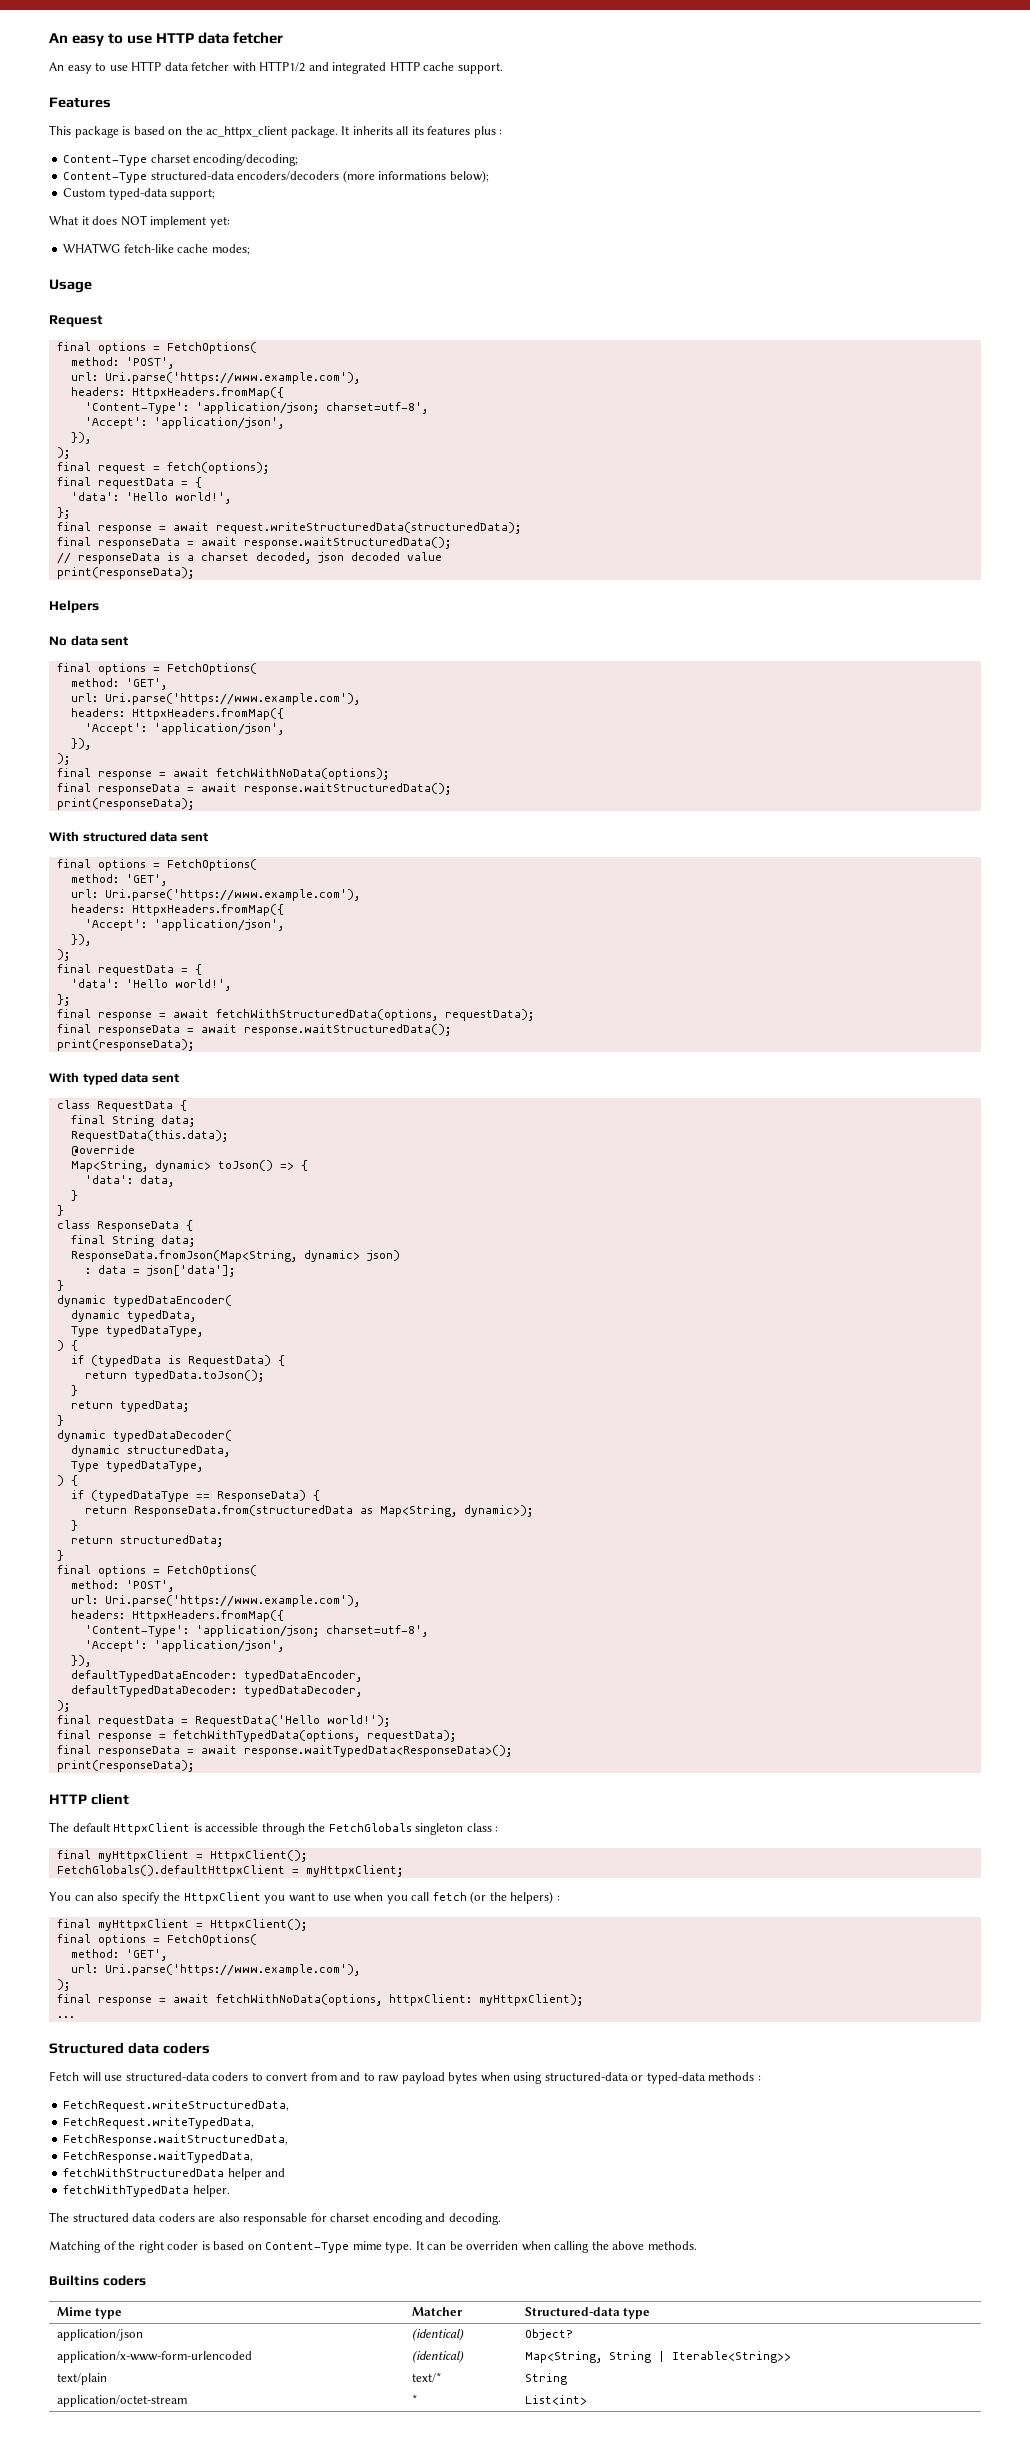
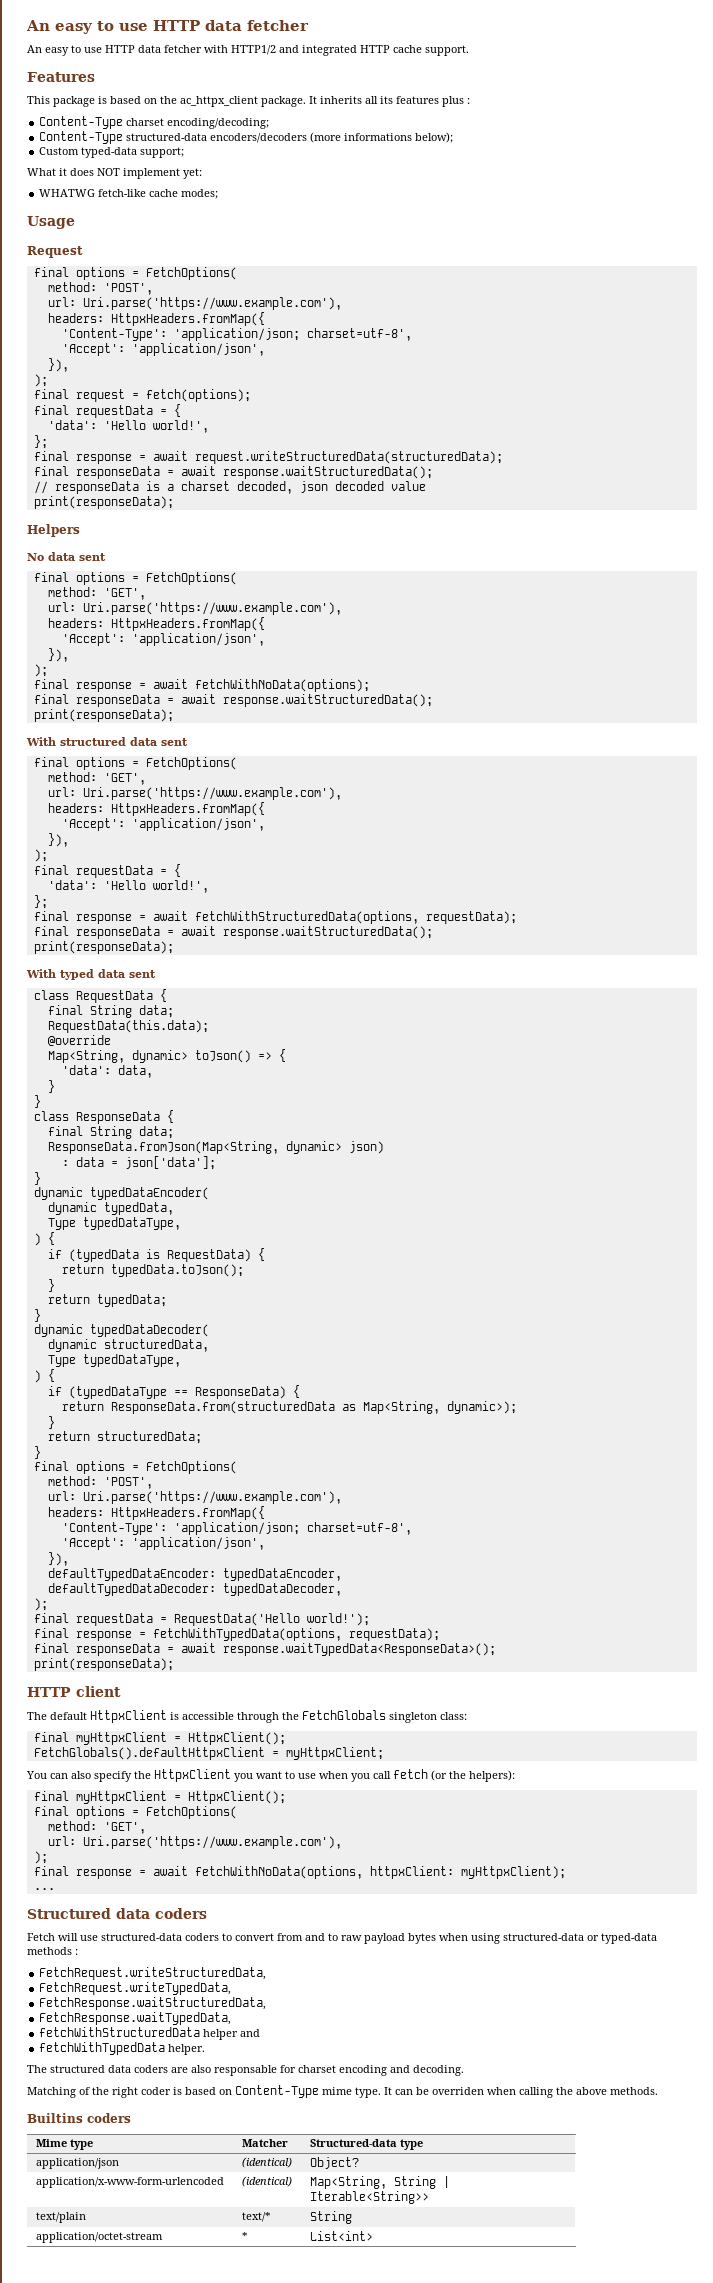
[466,1823,499,1832] class : -> [440,1712,467,1720] class:
[510,1891,560,1904] helpers) : -> [469,1770,515,1782] helpers):

